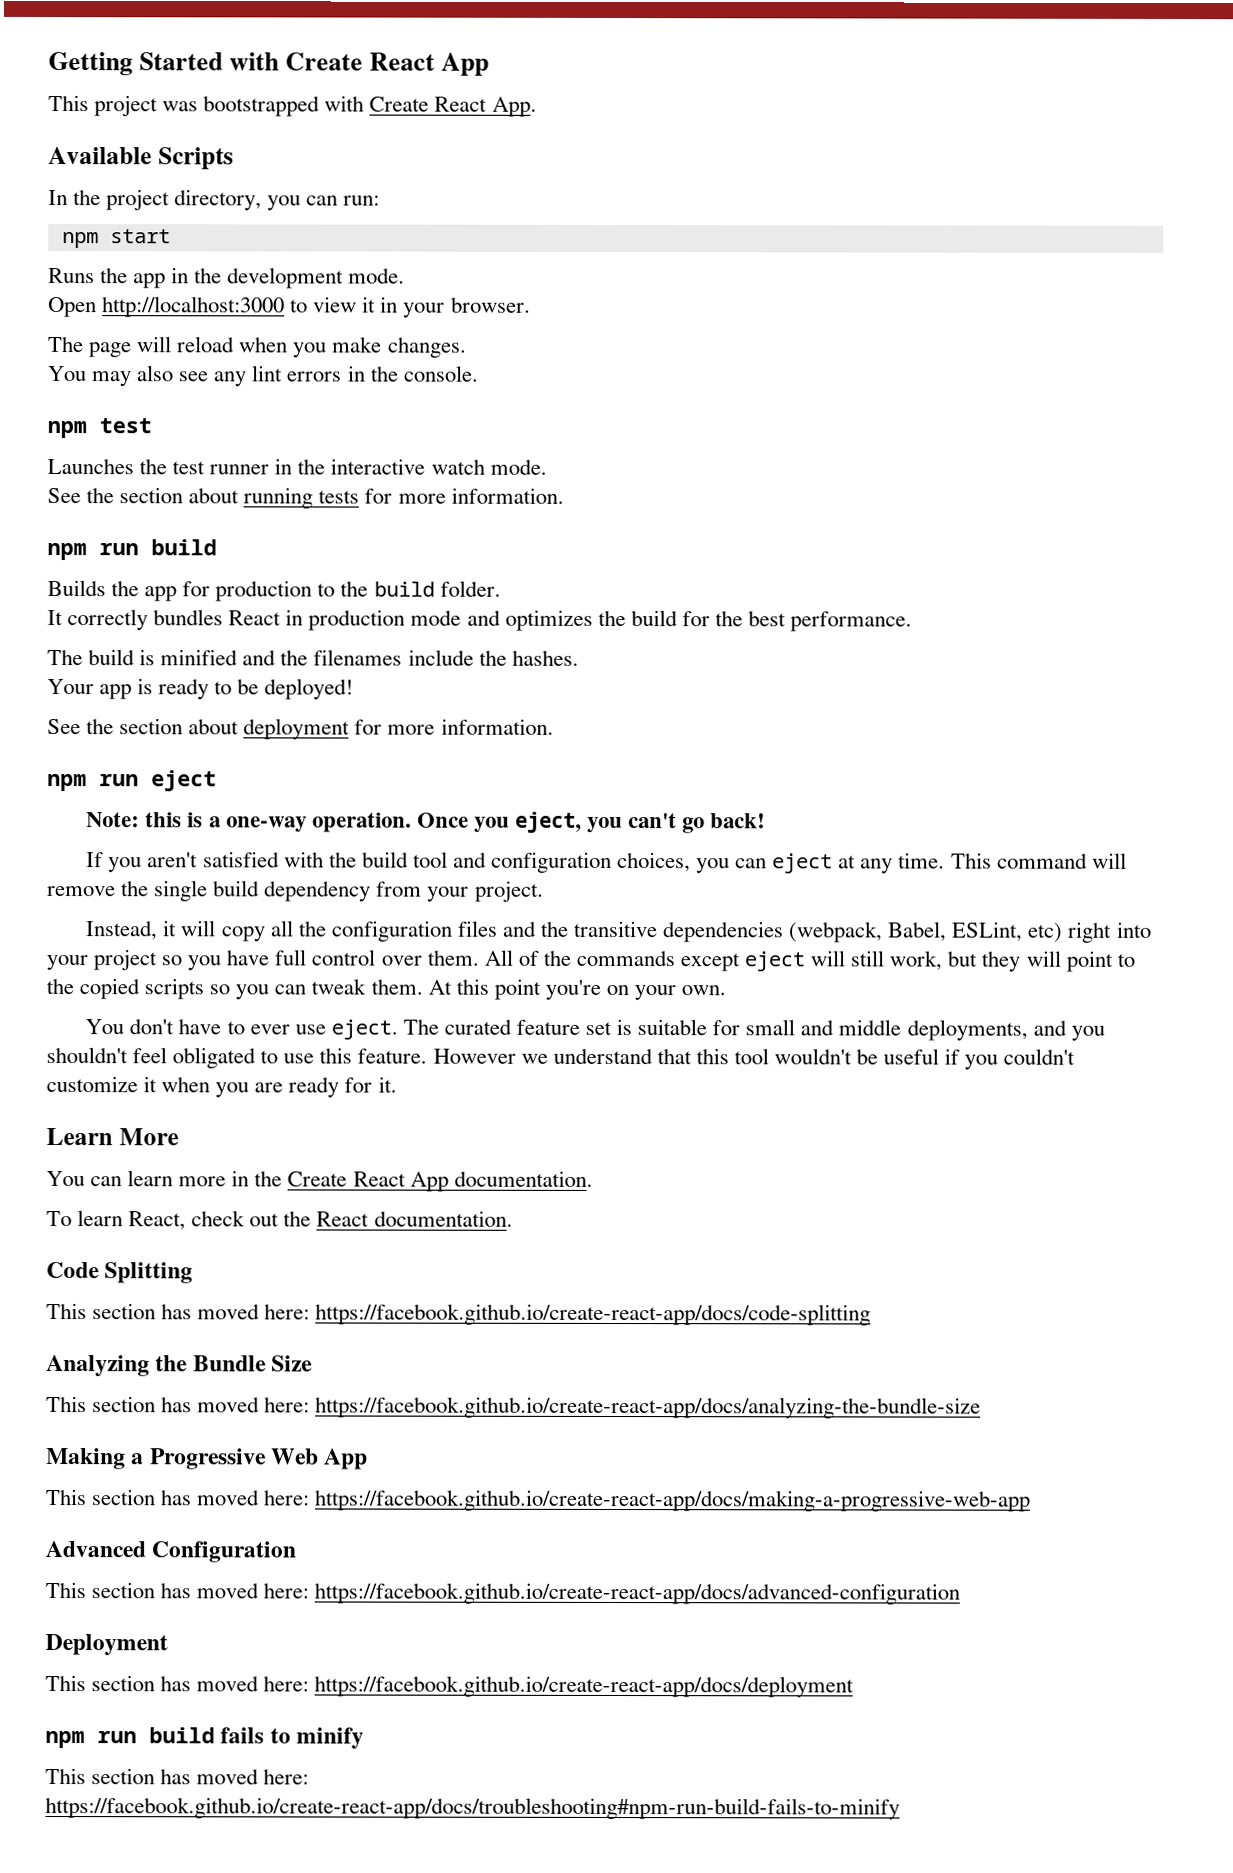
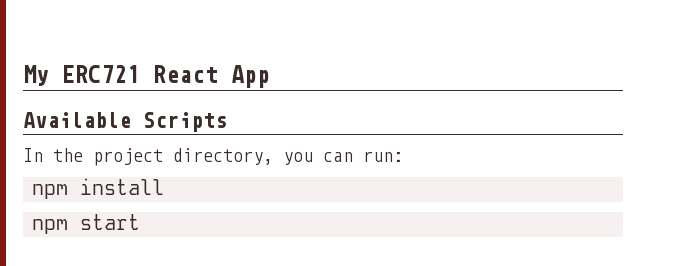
[48,52,490,76] [48,95,537,117] Getting Started with Create React App // This project was bootstrapped with Create React App. -> [23,65,270,88] My ERC721 React App
[109,229,171,244] [48,267,406,289] [48,296,531,318] [48,336,467,358] [47,365,478,387] [47,418,152,439] [47,458,547,475] [47,487,564,509] [47,539,217,561] [47,580,501,602] [47,609,913,632] [47,649,579,666] [47,678,355,700] [47,718,554,740] [47,770,217,792] [86,811,767,834] [86,851,1127,874] [47,880,544,902] [85,920,1152,943] [46,949,1135,972] [46,978,727,1001] [85,1018,1105,1041] [46,1047,1076,1070] [46,1076,397,1098] [46,1128,179,1146] [46,1170,593,1192] [46,1210,513,1231] [46,1262,194,1284] [46,1303,872,1326] [46,1355,314,1377] [46,1396,982,1419] [46,1448,369,1470] [46,1489,1032,1512] [45,1541,297,1563] [45,1582,961,1605] [45,1634,168,1656] [45,1675,855,1698] [45,1727,365,1749] [45,1768,310,1785] [45,1797,900,1820] start // Runs the app in the development mode. // Open http://localhost:3000 to view it in your browser. // The page will reload when you make changes. // You may also see any lint errors in the console. // npm test // Launches the test runner in the interactive watch mode. // See the section about running tests for more information. // npm run build // Builds the app for production to the build folder. // It correctly bundles React in production mode and optimizes the build for the best performance. // The build is minified and the filenames include the hashes. // Your app is ready to be deployed! // See the section about deployment for more information. // npm run eject // Note: this is a one-way operation. Once you eject, you can't go back! // If you aren't satisfied with the build tool and configuration choices, you can eject at any time. This command will remove the single build dependency from your project. // Instead, it will copy all the configuration files and the transitive dependencies (webpack, Babel, ESLint, etc) right into your project so you have full control over them. All of the commands except eject will still work, but they will point to the copied scripts so you can tweak them. At this point you're on your own. // You don't have to ever use eject. The curated feature set is suitable for small and middle deployments, and you shouldn't feel obligated to use this feature. However we understand that this tool wouldn't be useful if you couldn't customize it when you are ready for it. // Learn More // You can learn more in the Create React App documentation. // To learn React, check out the React documentation. // Code Splitting // This section has moved here: https://facebook.github.io/create-react-app/docs/code-splitting // Analyzing the Bundle Size // This section has moved here: https://facebook.github.io/create-react-app/docs/analyzing-the-bundle-size // Making a Progressive Web App // This section has moved here: https://facebook.github.io/create-react-app/docs/making-a-progressive-web-app // Advanced Configuration // This section has moved here: https://facebook.github.io/create-react-app/docs/advanced-configuration // Deployment // This section has moved here: https://facebook.github.io/create-react-app/docs/deployment // npm run build fails to minify // This section has moved here: https://facebook.github.io/create-react-app/docs/troubleshooting#npm-run-build-fails-to-minify -> [80,178,164,195] [32,214,140,234] install // npm start

